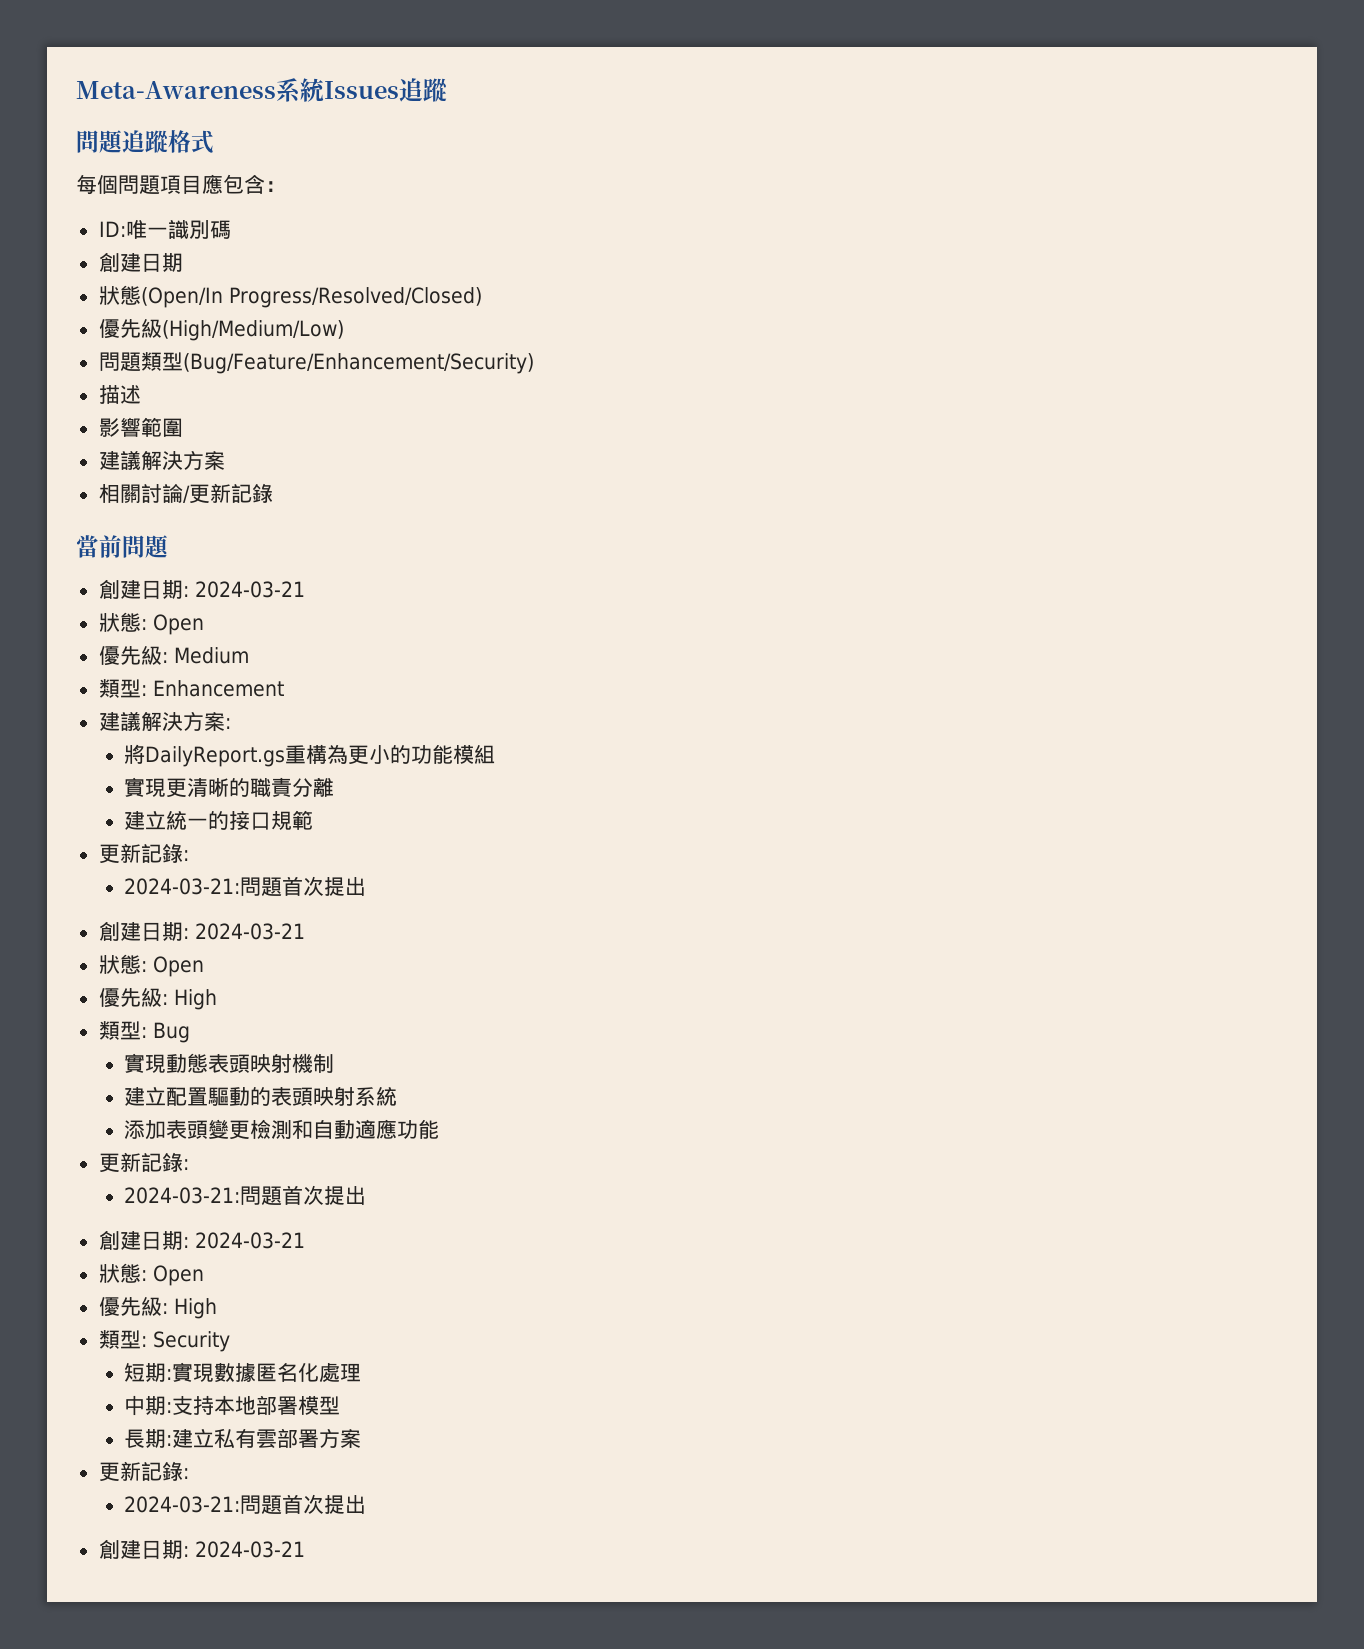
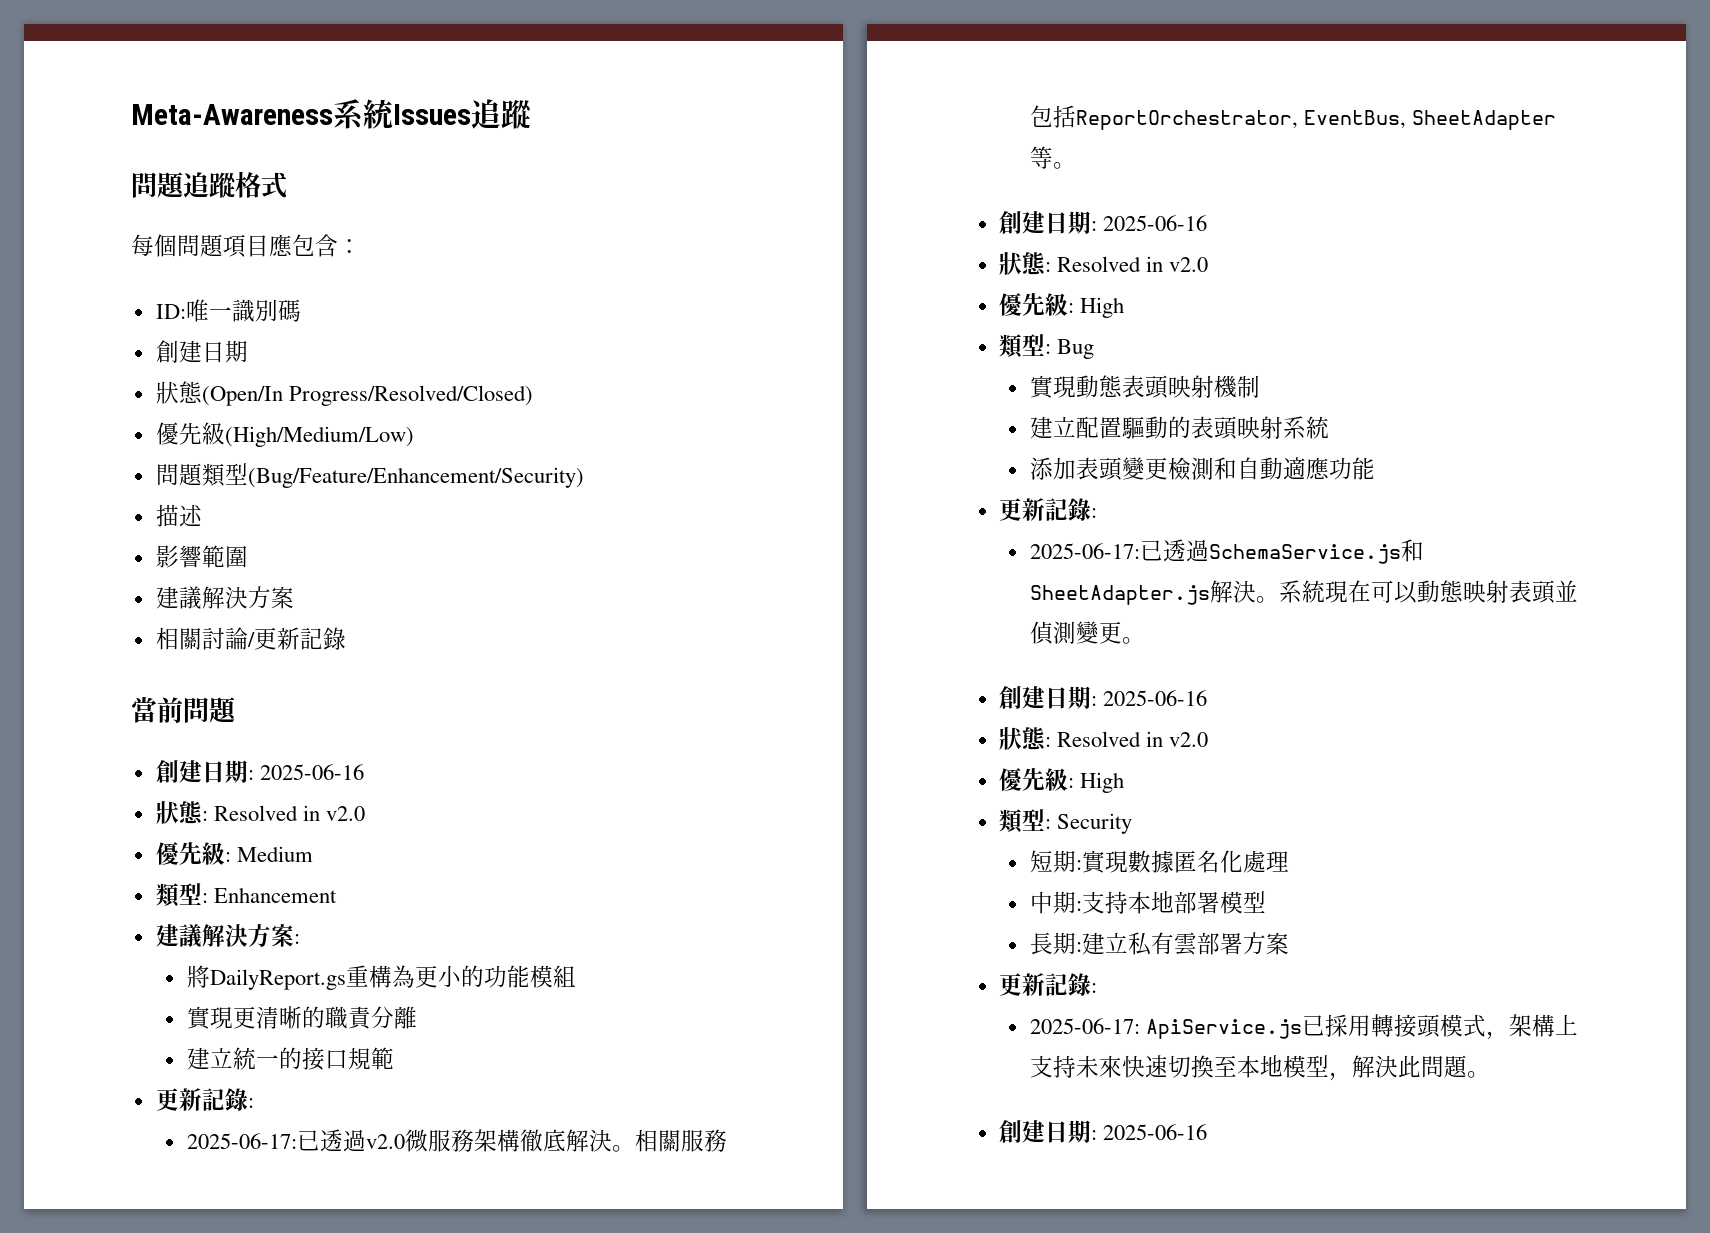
[194,581,305,598] [98,612,204,635] 2024-03-21 // 狀態: Open -> [259,764,364,780] [155,801,365,824] 2025-06-16 // 狀態: Resolved in v2.0
[124,876,367,897] [98,921,305,941] [98,954,204,977] 2024-03-21:問題首次提出 // 創建日期: 2024-03-21 // 狀態: Open -> [186,1129,727,1152] [1029,105,1556,130] [1029,146,1076,169] [998,211,1207,234] [998,252,1208,275] 2025-06-17:已透過v2.0微服務架構徹底解決。相關服務包括ReportOrchestrator, EventBus, SheetAdapter等。 // 創建日期: 2025-06-16 // 狀態: Resolved in v2.0
[124,1185,367,1206] [98,1230,305,1250] [98,1263,204,1286] 2024-03-21:問題首次提出 // 創建日期: 2024-03-21 // 狀態: Open -> [1029,539,1424,564] [1029,580,1578,605] [1029,621,1145,645] [998,686,1207,709] [998,727,1208,750] 2025-06-17:已透過SchemaService.js和SheetAdapter.js解決。系統現在可以動態映射表頭並偵測變更。 // 創建日期: 2025-06-16 // 狀態: Resolved in v2.0
[124,1494,367,1515] [98,1539,305,1559] 2024-03-21:問題首次提出 // 創建日期: 2024-03-21 -> [1029,1014,1578,1040] [1029,1055,1490,1081] [998,1120,1207,1143] 2025-06-17: ApiService.js已採用轉接頭模式，架構上支持未來快速切換至本地模型，解決此問題。 // 創建日期: 2025-06-16

